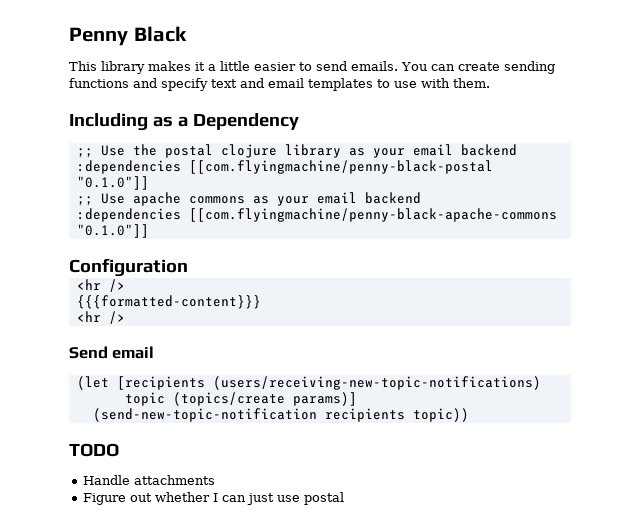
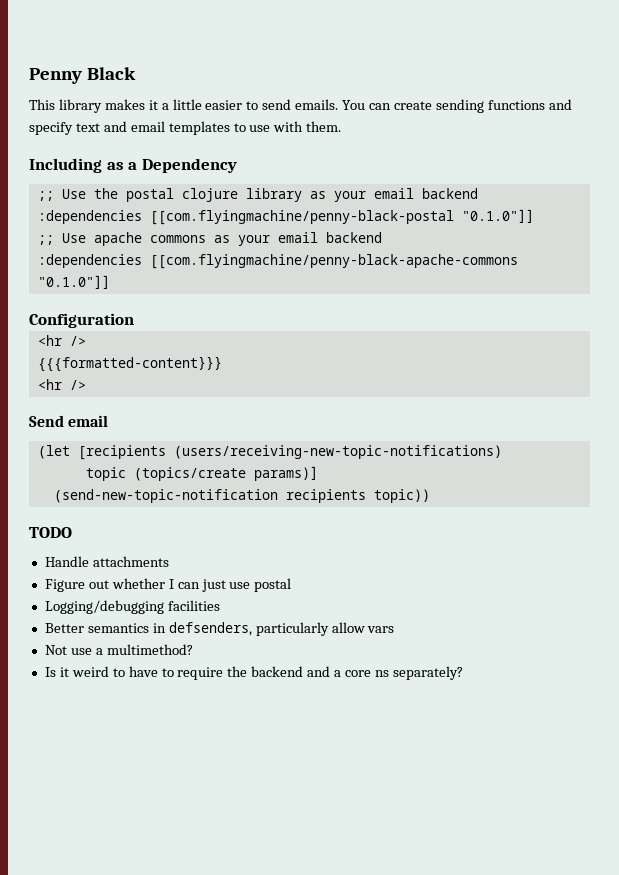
(345, 498) none -> [44,600,220,614] [44,622,395,636] [44,644,193,655] [44,666,463,680] // Logging/debugging facilities // Better semantics in defsenders, particularly allow vars // Not use a multimethod? // Is it weird to have to require the backend and a core ns separately?

